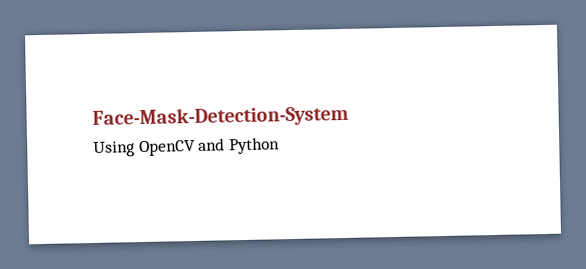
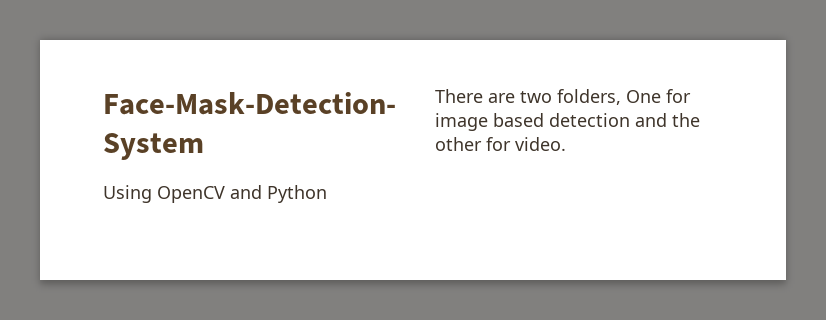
(280, 146) none -> [435,89,691,105] [435,113,700,131] [435,137,566,151] // There are two folders, One for image based detection and the other for video.

